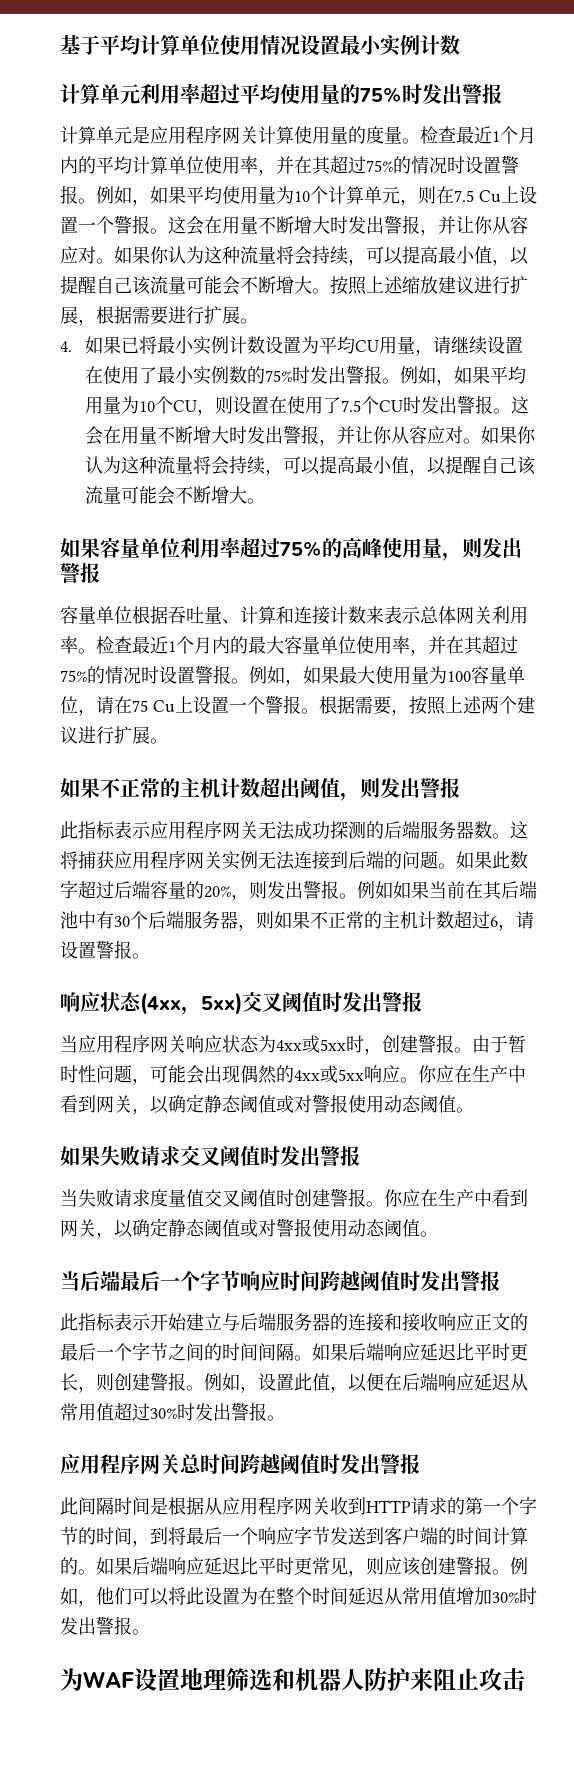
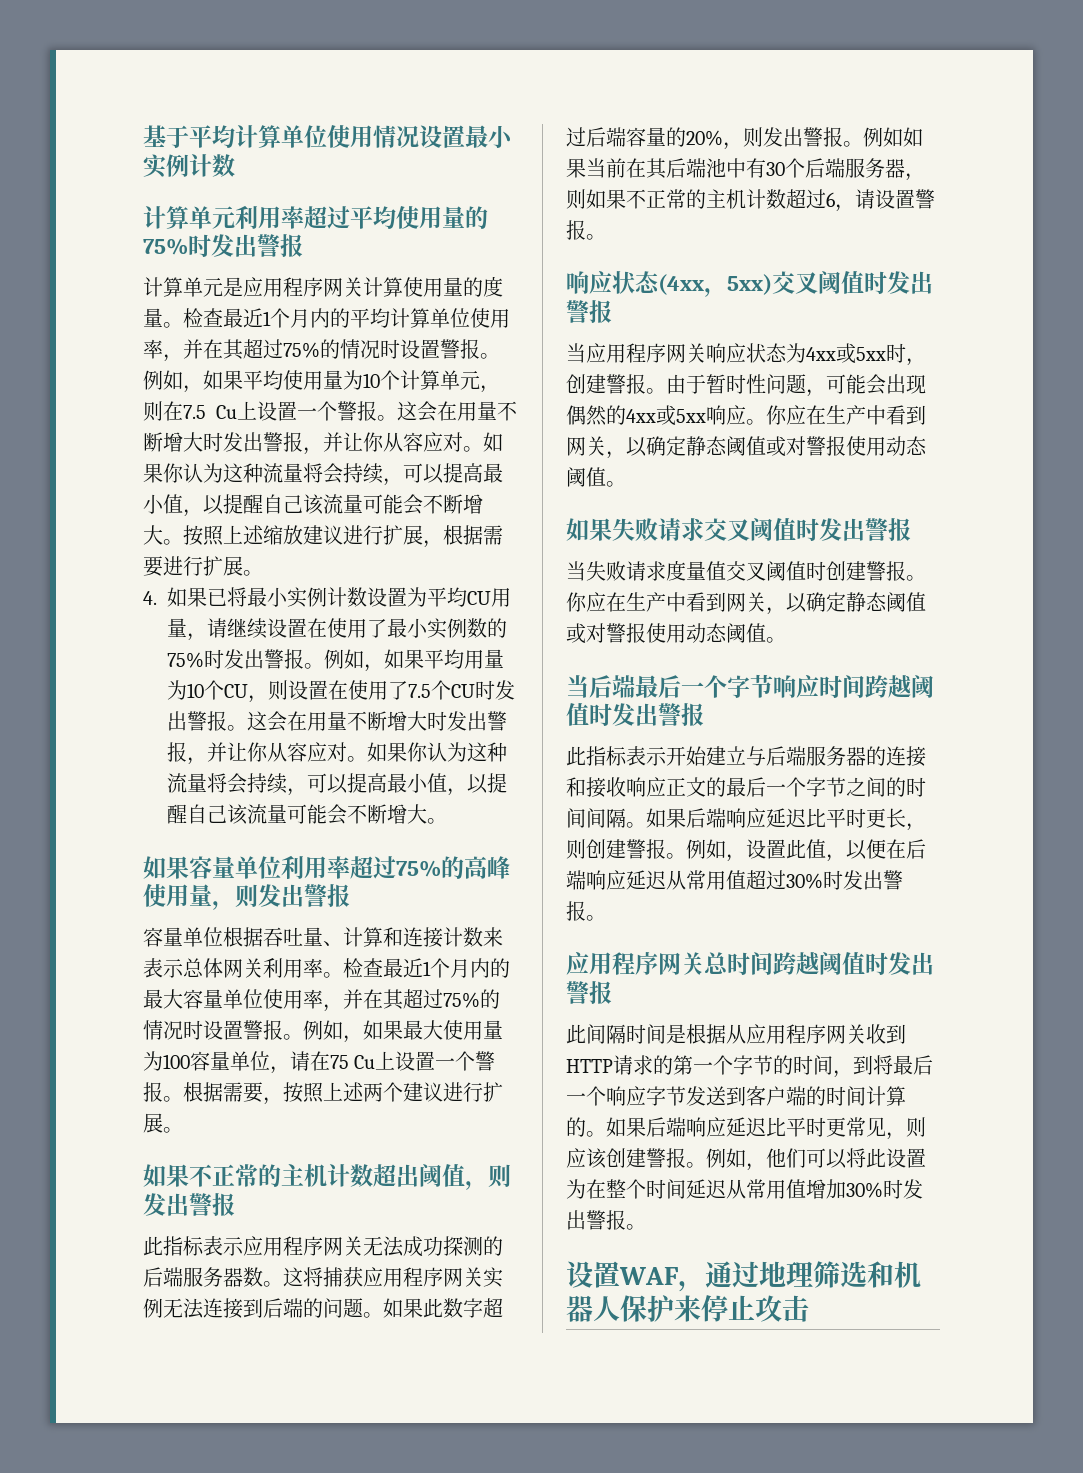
[60,1668,180,1691] 为WAF设置 -> [566,1261,759,1292] 设置WAF，通过
[364,1668,456,1691] 防护来阻 -> [620,1295,728,1322] 保护来停

